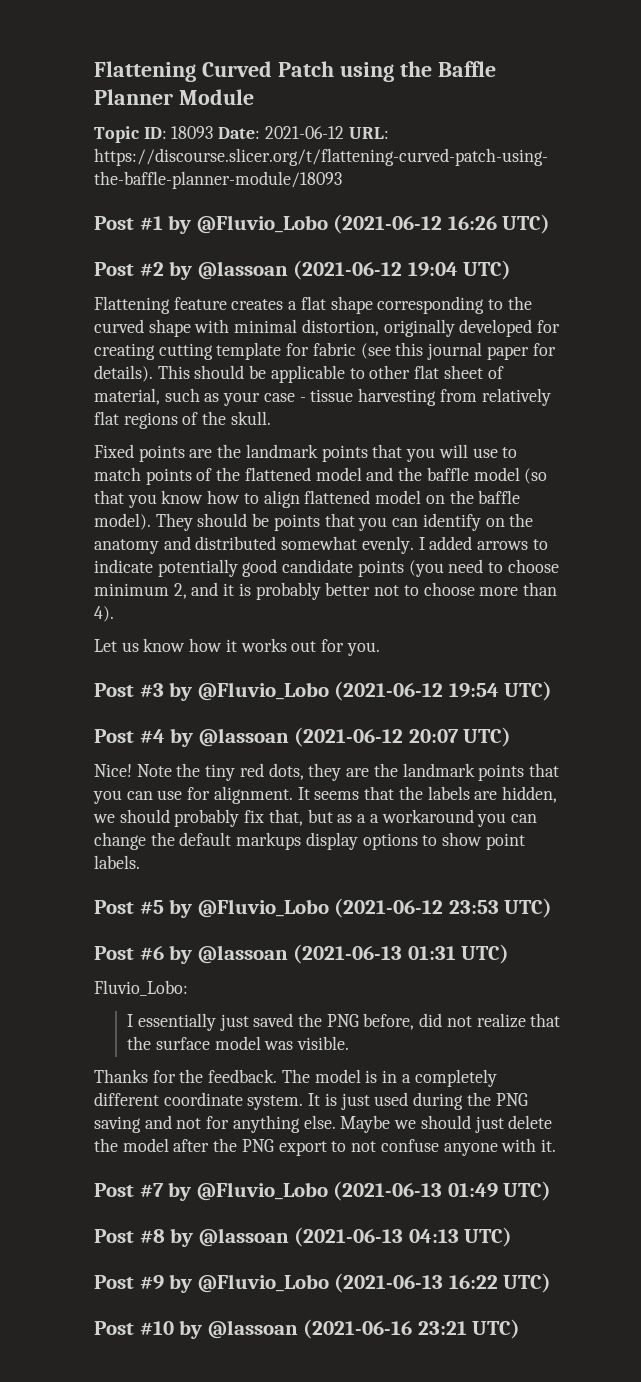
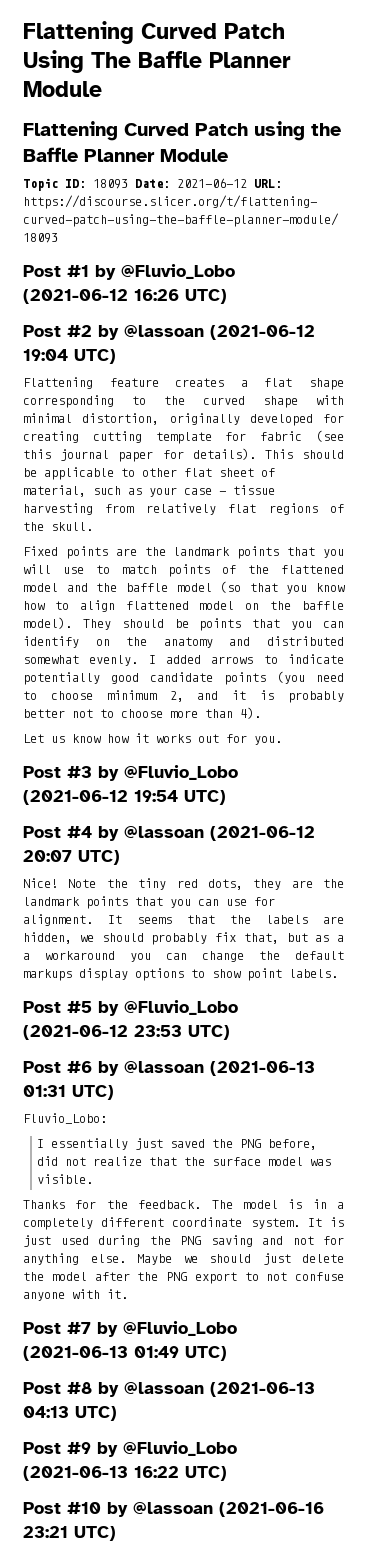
[94,61,334,82] Flattening Curved Patch -> [23,21,285,44] [23,50,291,73] [23,81,102,97] [23,121,248,141] Flattening Curved Patch Using The Baffle Planner Module // Flattening Curved Patch

